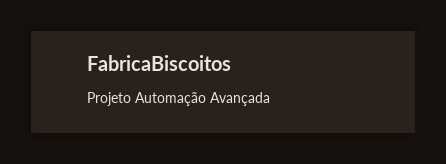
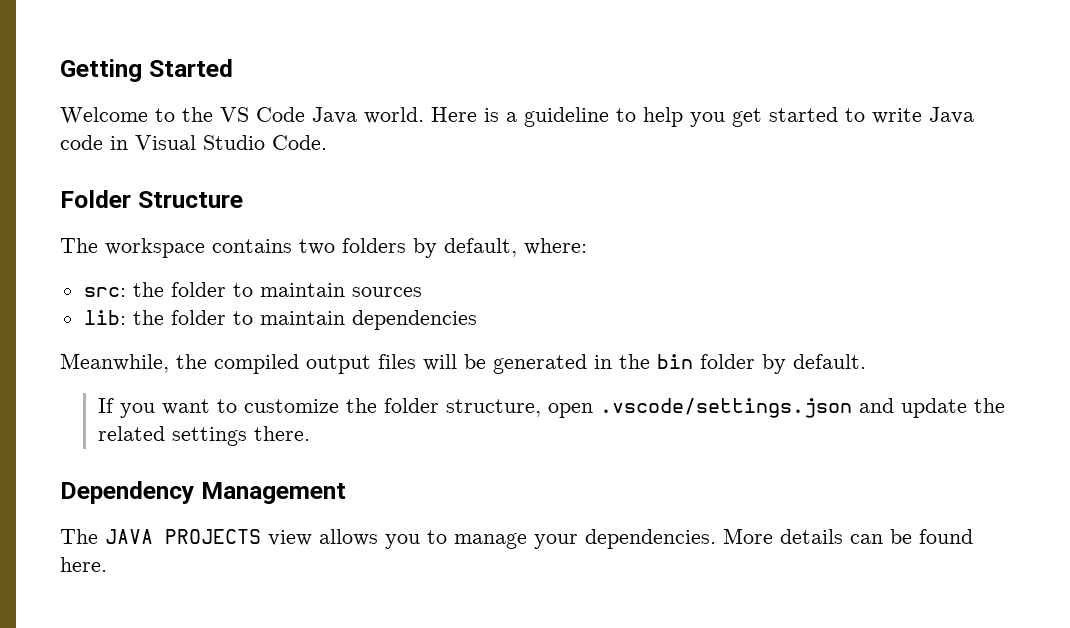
[87,55,231,71] [87,92,270,106] FabricaBiscoitos // Projeto Automação Avançada -> [60,59,233,82] [60,107,974,127] [60,135,327,150] [60,190,243,208] [60,238,587,258] [83,282,422,297] [83,310,477,330] [60,353,866,374] [98,398,1006,418] [98,426,311,446] [60,481,346,504] [60,528,973,549] [60,557,107,572] Getting Started // Welcome to the VS Code Java world. Here is a guideline to help you get started to write Java code in Visual Studio Code. // Folder Structure // The workspace contains two folders by default, where: // src: the folder to maintain sources // lib: the folder to maintain dependencies // Meanwhile, the compiled output files will be generated in the bin folder by default. // If you want to customize the folder structure, open .vscode/settings.json and update the related settings there. // Dependency Management // The JAVA PROJECTS view allows you to manage your dependencies. More details can be found here.

